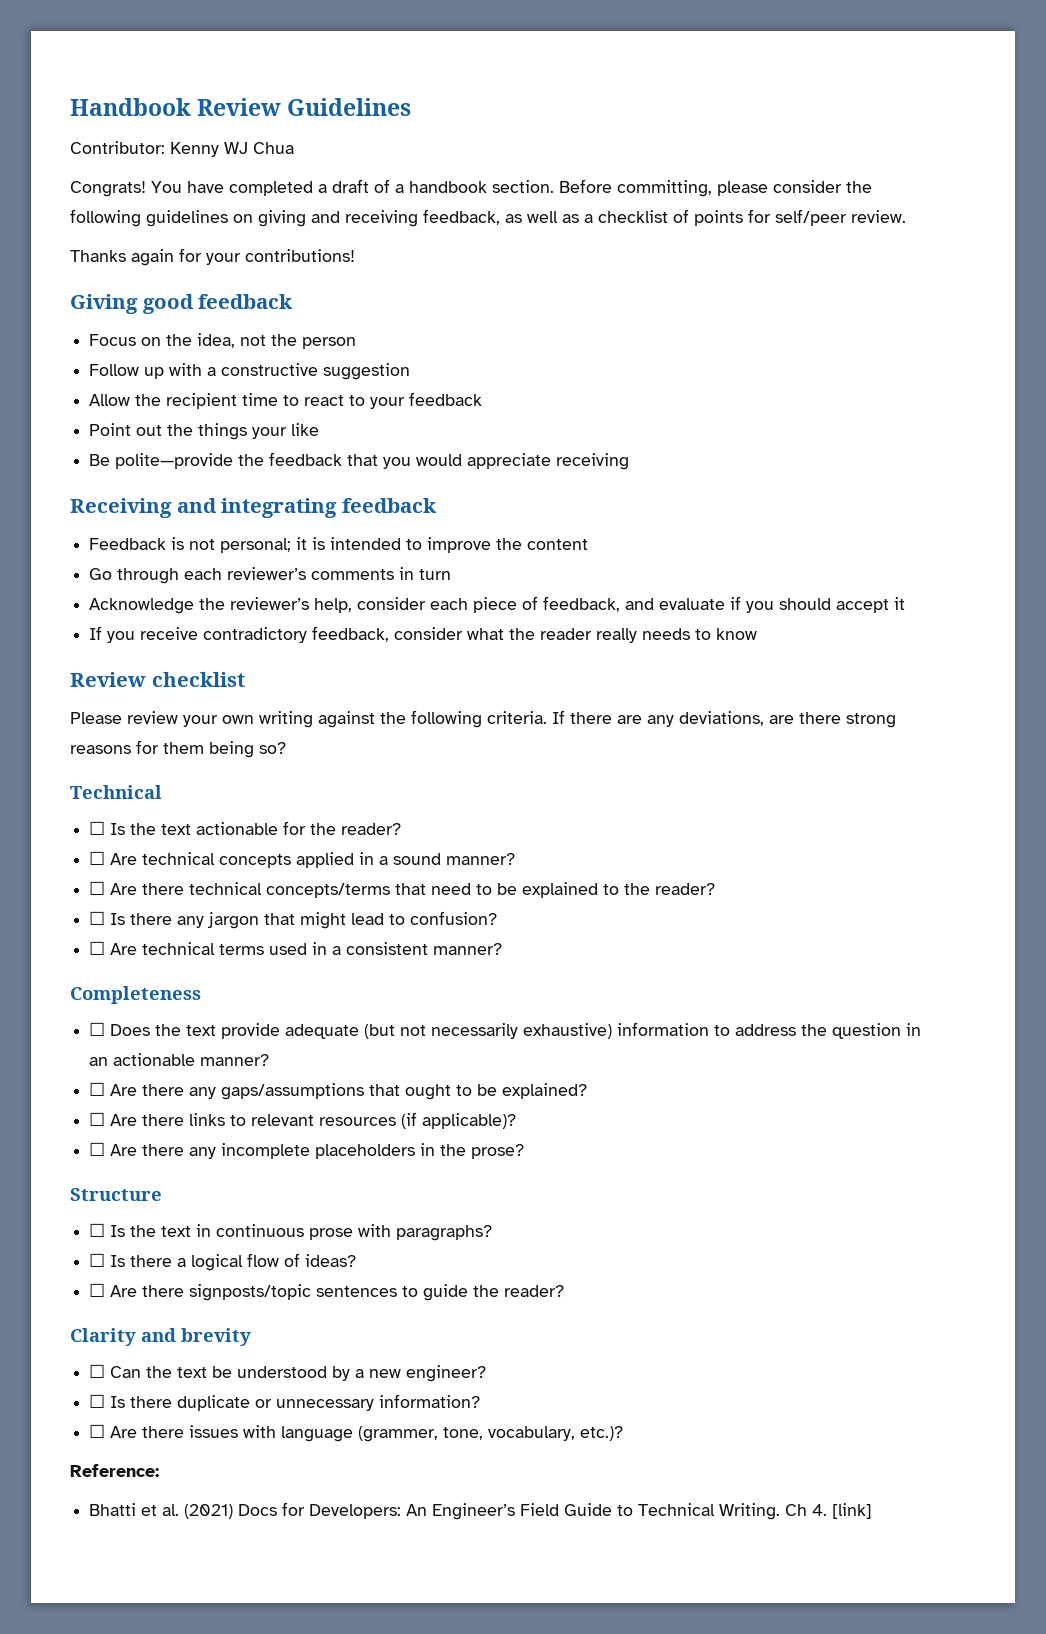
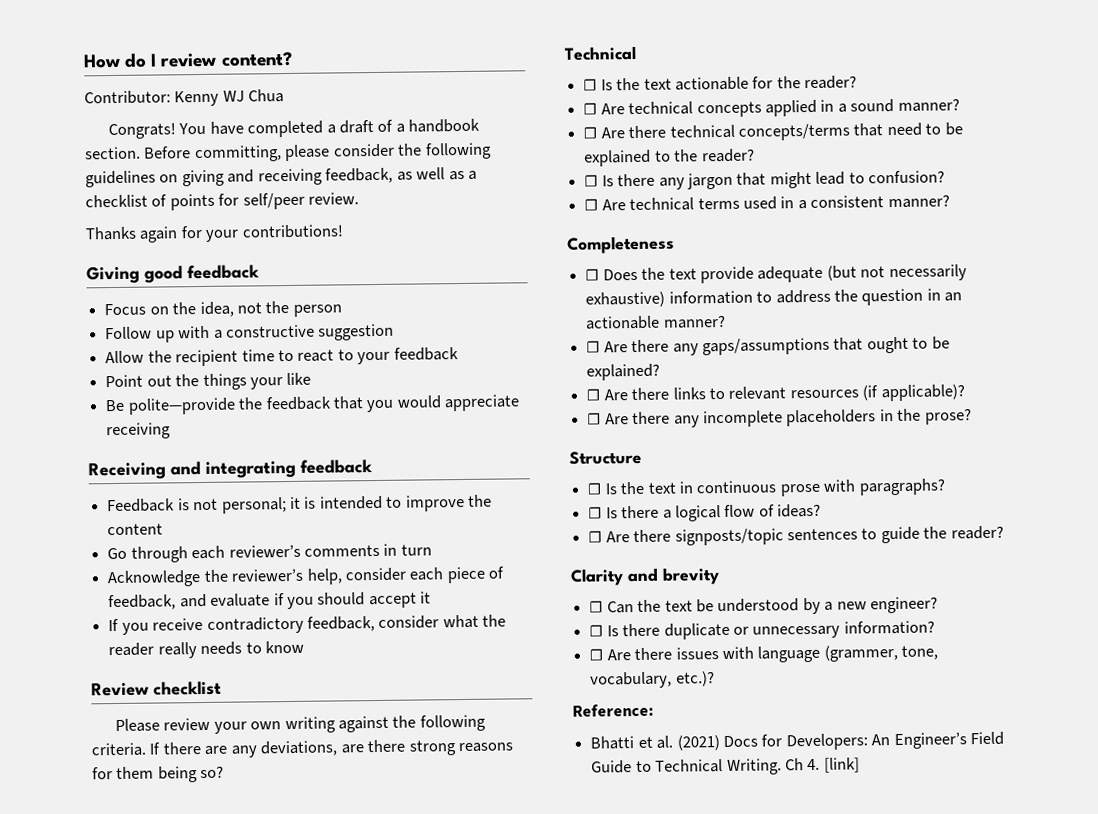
[70,98,412,116] Handbook Review Guidelines -> [83,51,293,69] How do I review content?

